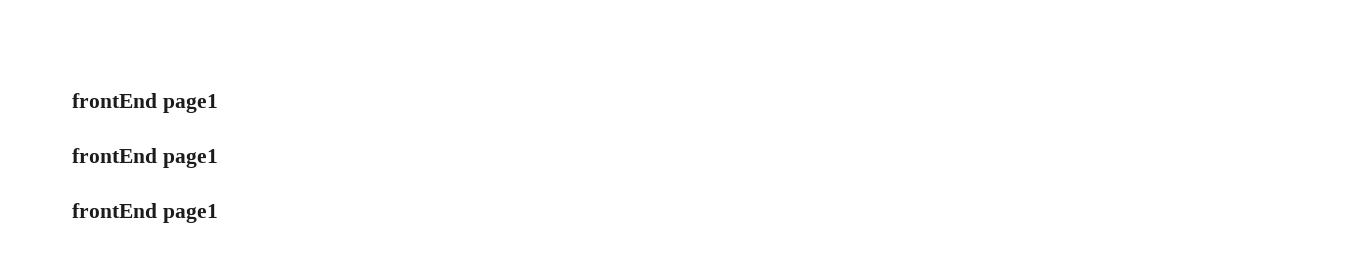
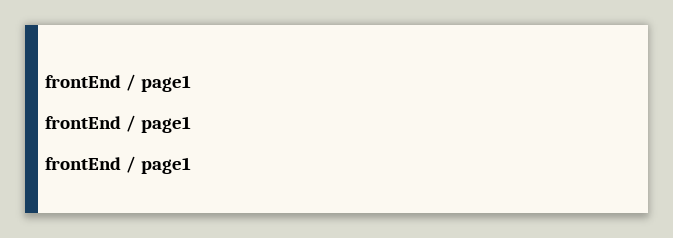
[72,93,218,113] [72,148,218,168] [72,203,157,218] frontEnd page1 // frontEnd page1 // frontEnd -> [45,74,191,92] [45,115,191,133] [45,156,136,173] frontEnd / page1 // frontEnd / page1 // frontEnd /

